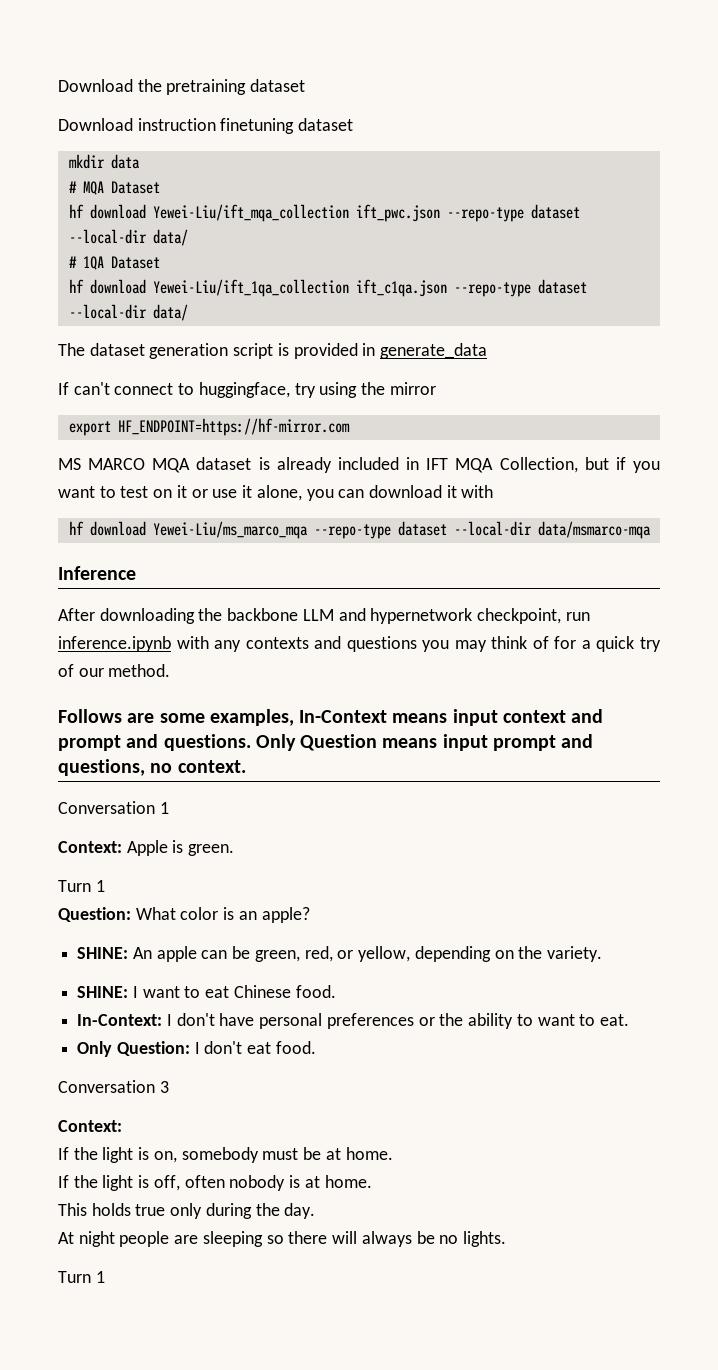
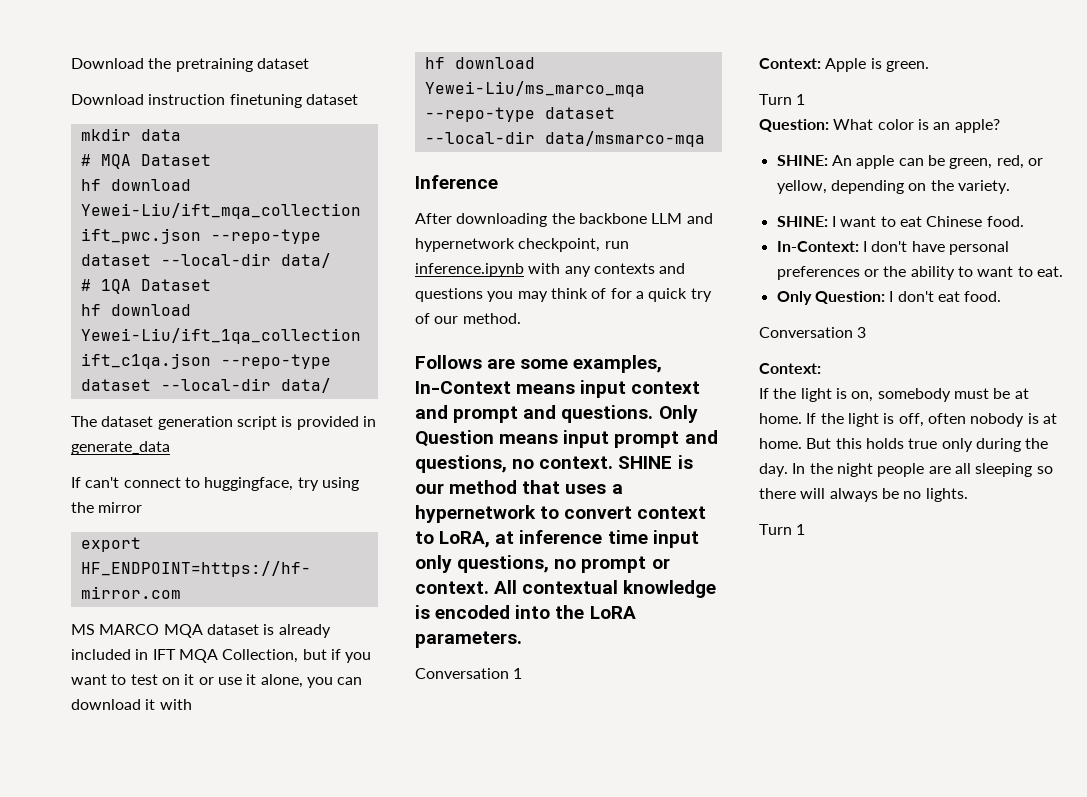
(246, 766) none -> [618,455,693,469] [415,480,623,494] [415,505,707,523] [415,530,699,548] [415,555,670,573] [415,580,717,598] [415,605,636,619] [415,631,522,648] SHINE is our method that uses a hypernetwork to convert context to LoRA, at inference time input only questions, no prompt or context. All contextual knowledge is encoded into the LoRA parameters.
(393, 1153) // -> (802, 418) none
[58,1203,87,1216] // This -> [806,438,862,449] But this
[58,1232,74,1244] // At -> [792,463,833,474] In the
(199, 1239) none -> [954,463,971,474] all

